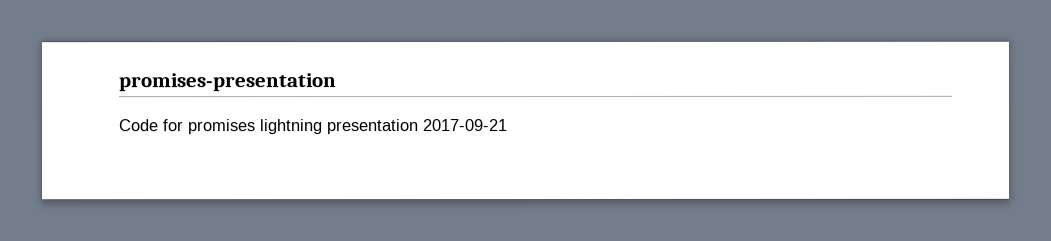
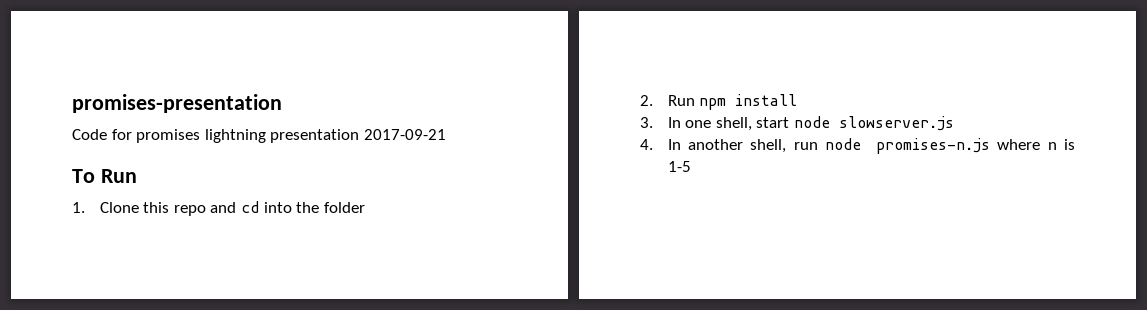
(508, 125) none -> [72,169,137,183] [72,201,365,216] [640,94,798,110] [640,116,955,131] [640,138,1075,154] [667,161,691,172] // To Run // 1. Clone this repo and cd into the folder // 2. Run npm install // 3. In one shell, start node slowserver.js // 4. In another shell, run node promises-n.js where n is 1-5

